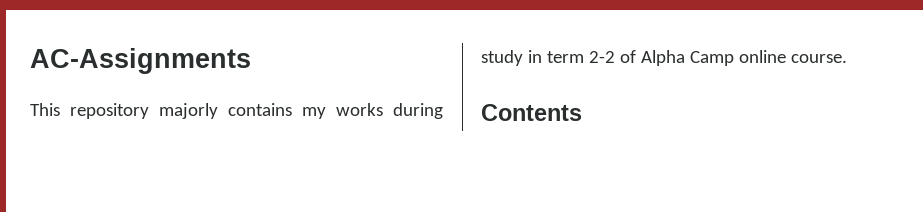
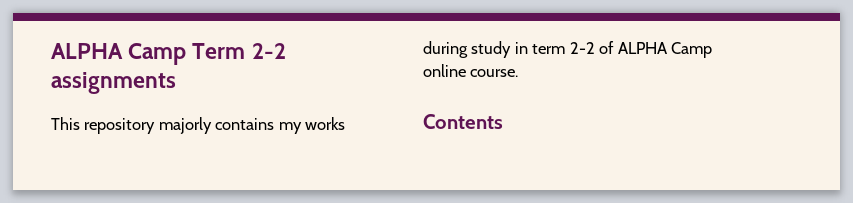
[30,48,251,74] AC-Assignments -> [51,43,286,65] [51,72,176,94] ALPHA Camp Term 2-2 assignments
[640,50,685,66] Alpha -> [617,42,668,54] ALPHA

